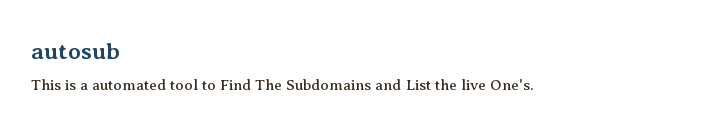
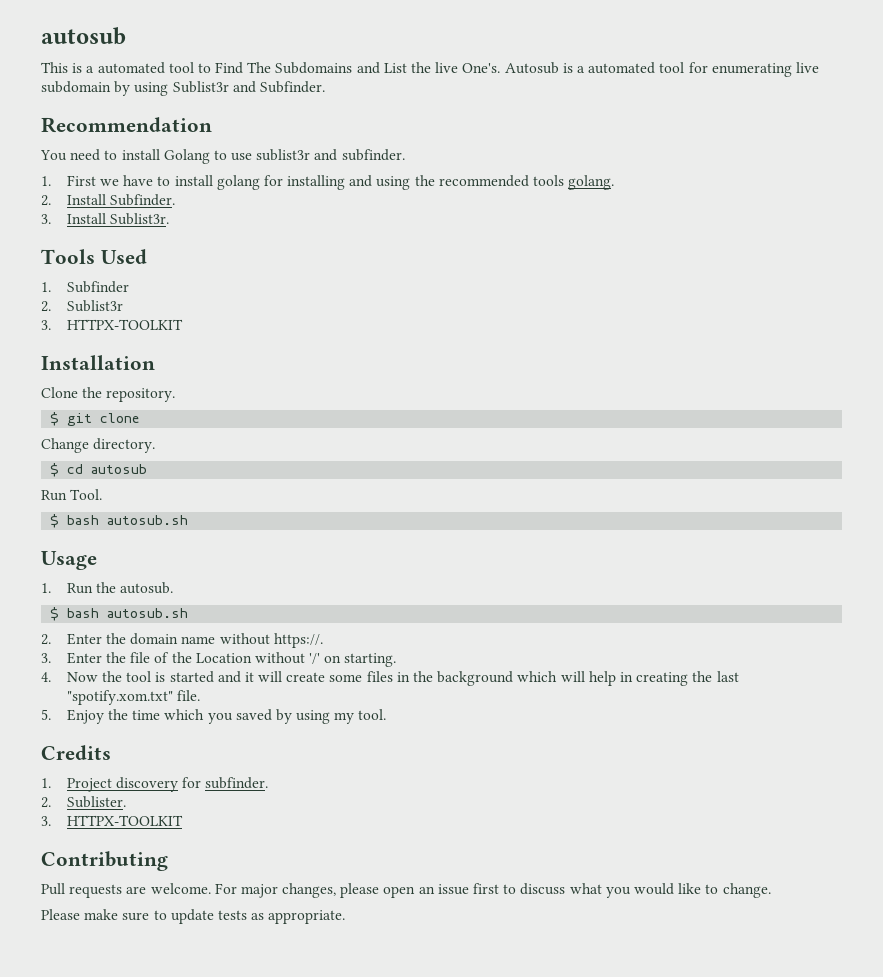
(534, 84) none -> [504,62,819,77] [41,81,325,96] [41,117,212,133] [40,149,405,164] [41,175,615,190] [41,194,175,206] [41,213,169,225] [41,249,147,264] [41,281,129,293] [41,300,123,312] [41,319,183,330] [41,355,155,370] [41,387,176,402] [50,412,141,426] [41,438,156,453] [50,463,148,477] [41,489,103,501] [50,514,189,528] [41,551,97,570] [41,582,174,594] [50,607,189,621] [41,633,323,648] [41,652,397,667] [41,671,739,686] [66,690,200,705] [41,709,387,724] [41,745,111,760] [41,777,269,792] [41,796,126,808] [41,815,183,826] [41,851,168,871] [41,883,771,898] [41,909,346,924] Autosub is a automated tool for enumerating live subdomain by using Sublist3r and Subfinder. // Recommendation // You need to install Golang to use sublist3r and subfinder. // 1. First we have to install golang for installing and using the recommended tools golang. // 2. Install Subfinder. // 3. Install Sublist3r. // Tools Used // 1. Subfinder // 2. Sublist3r // 3. HTTPX-TOOLKIT // Installation // Clone the repository. // $ git clone // Change directory. // $ cd autosub // Run Tool. // $ bash autosub.sh // Usage // 1. Run the autosub. // $ bash autosub.sh // 2. Enter the domain name without https://. // 3. Enter the file of the Location without '/' on starting. // 4. Now the tool is started and it will create some files in the background which will help in creating the last "spotify.xom.txt" file. // 5. Enjoy the time which you saved by using my tool. // Credits // 1. Project discovery for subfinder. // 2. Sublister. // 3. HTTPX-TOOLKIT // Contributing // Pull requests are welcome. For major changes, please open an issue first to discuss what you would like to change. // Please make sure to update tests as appropriate.

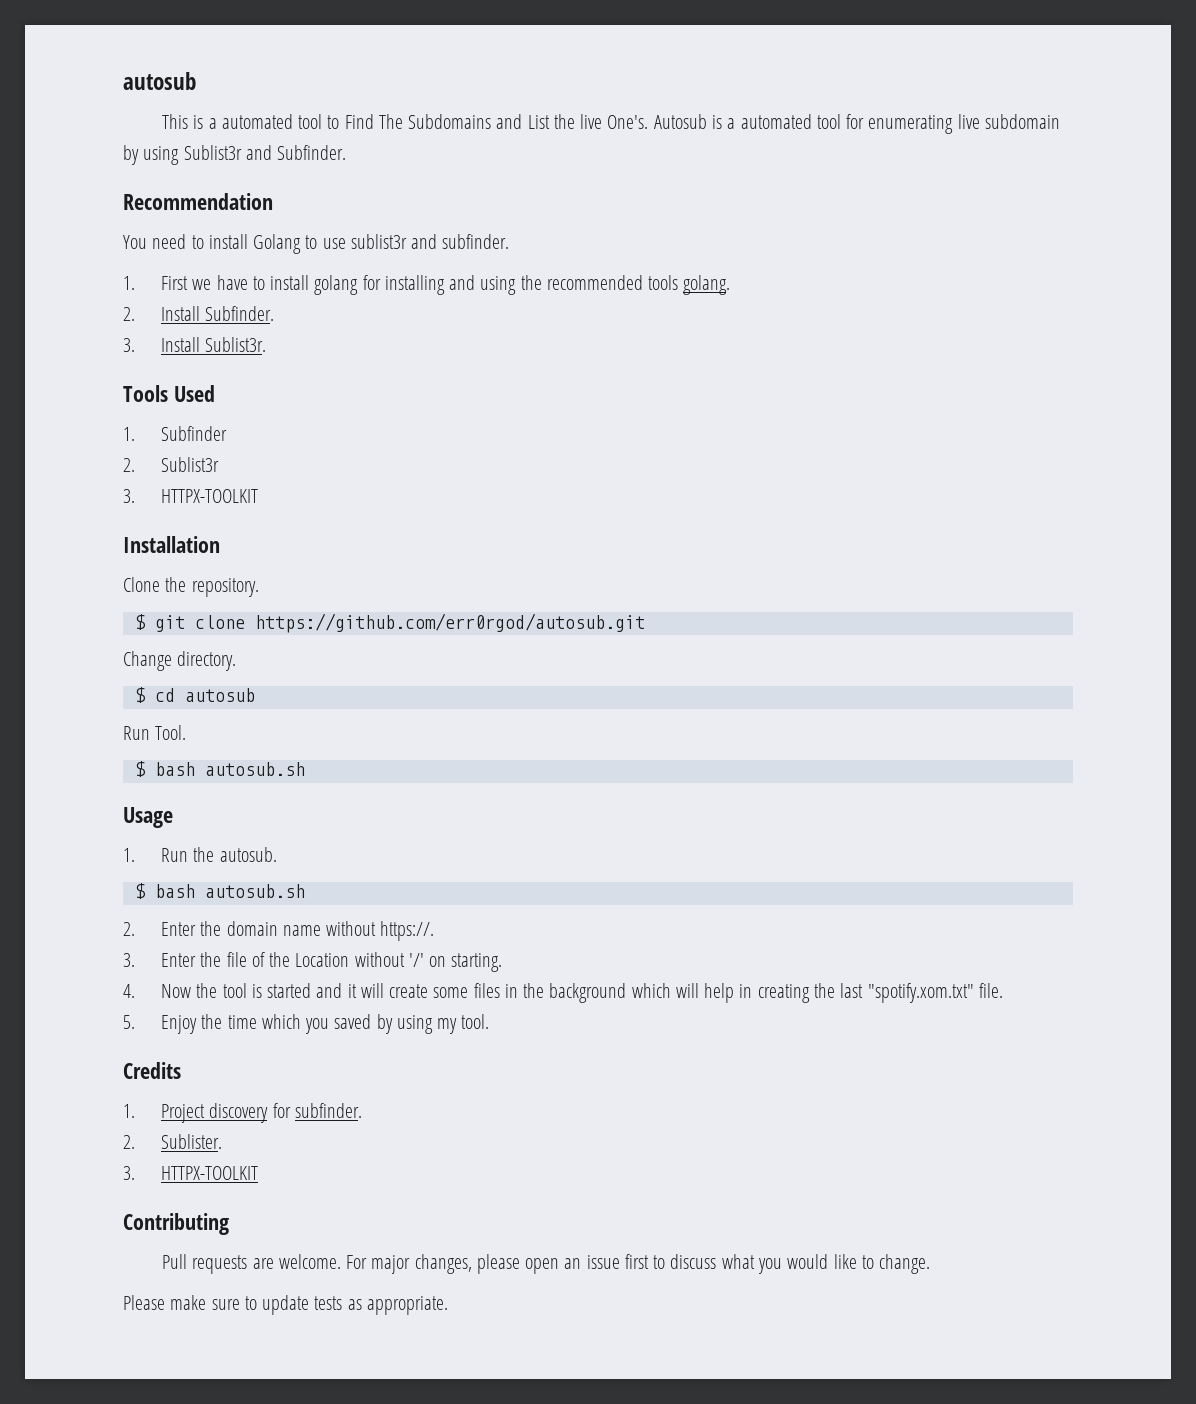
(141, 418) none -> [254,613,645,633] https://github.com/err0rgod/autosub.git

